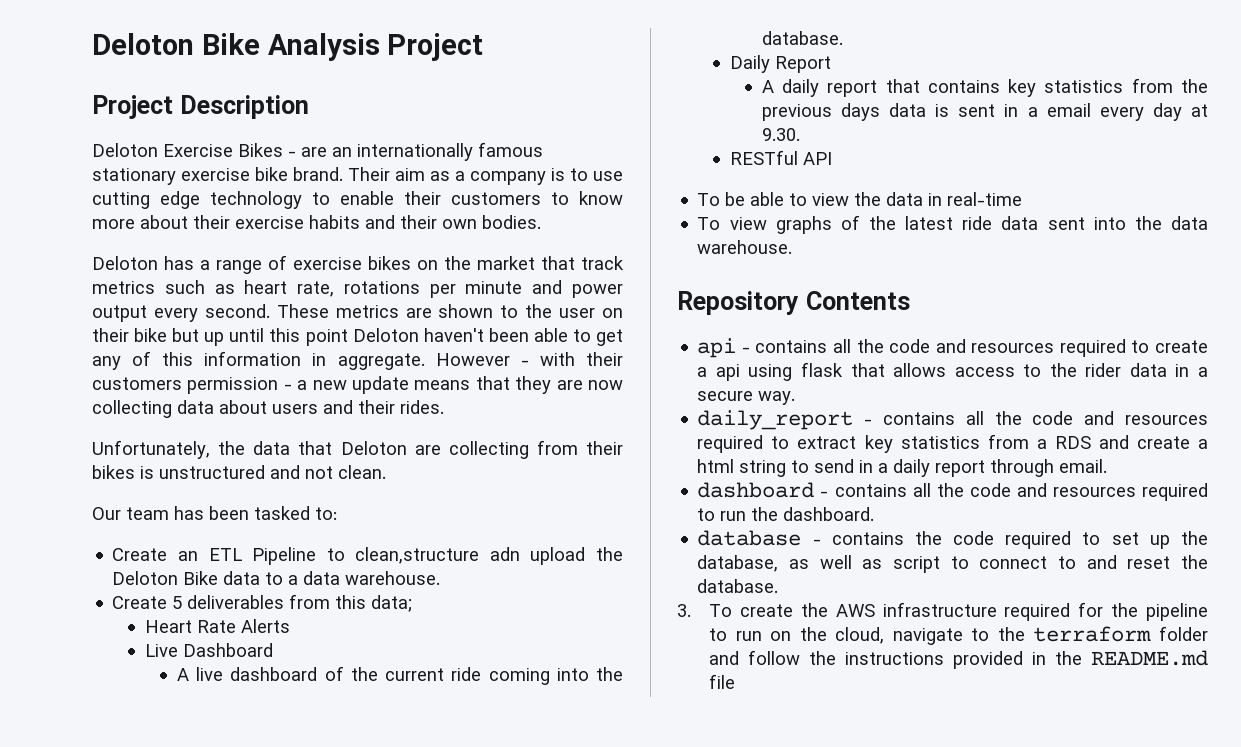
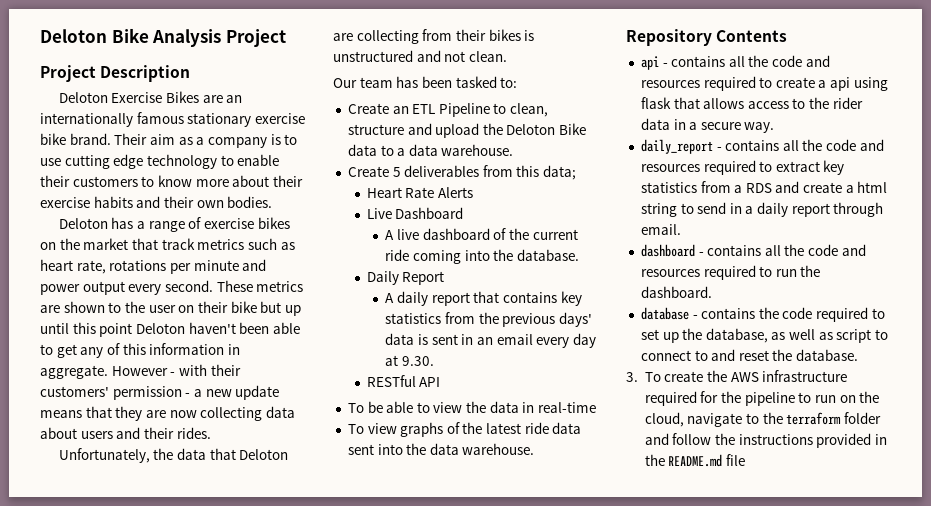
[288,151,296,157] - -> (200, 97) none
[92,377,182,390] customers -> [40,386,109,397] customers'
[355,547,520,564] clean,structure adn -> [510,103,549,117] [347,123,432,135] clean, structure and
[840,103,880,121] days -> [559,312,593,327] days'
[1027,107,1038,117] a -> [477,337,494,345] an

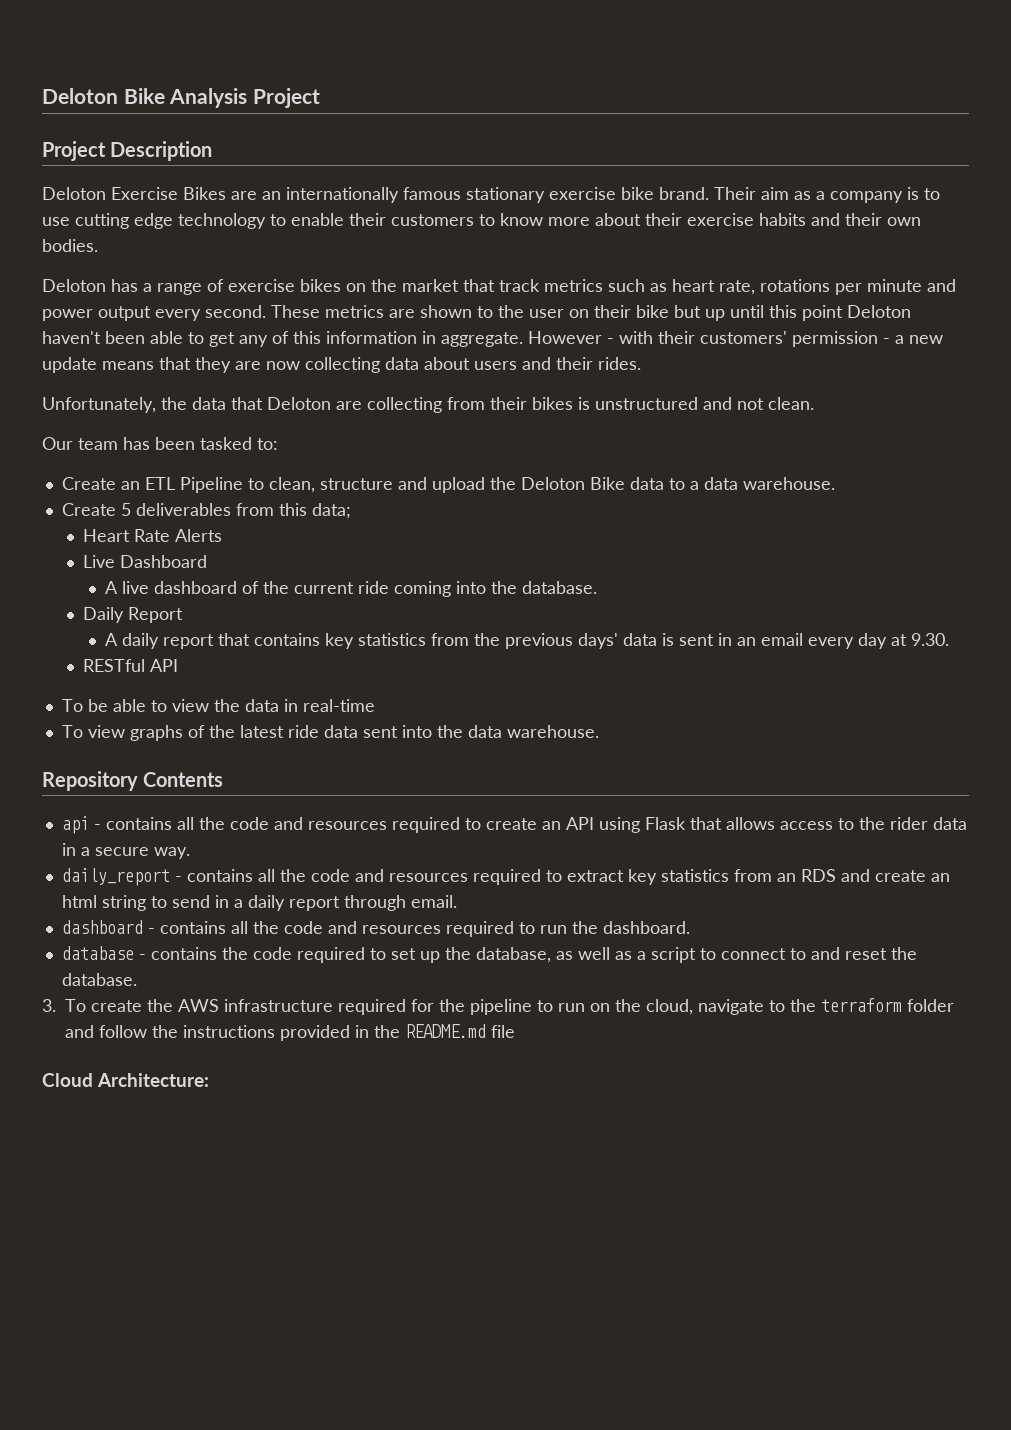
[818,77,888,91] [640,97,671,109] a api using flask -> [541,817,686,833] an API using Flask
[734,185,743,193] a -> [776,873,796,882] an
[845,185,854,193] a -> [930,873,950,882] an
(833, 336) none -> [636,951,646,960] a
(746, 460) none -> [42,1073,210,1087] // Cloud Architecture:

